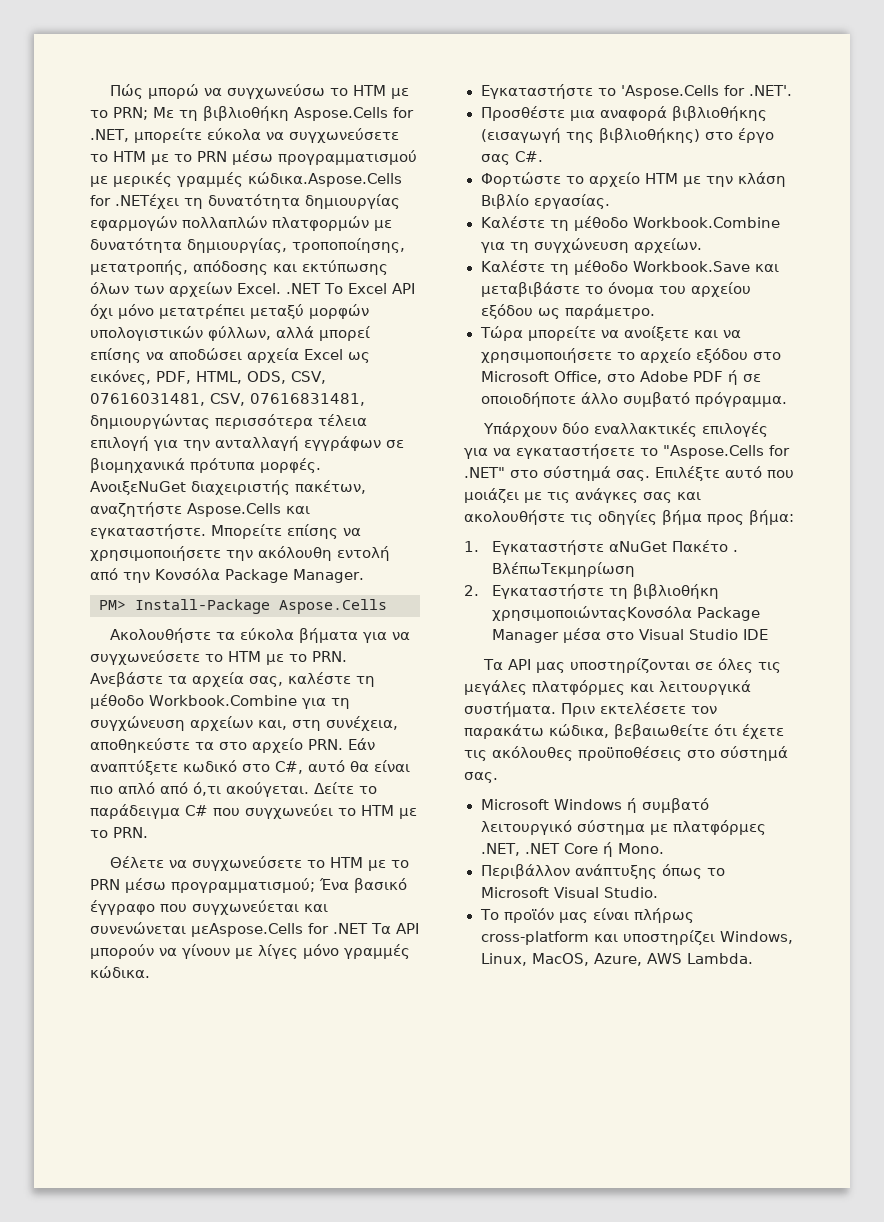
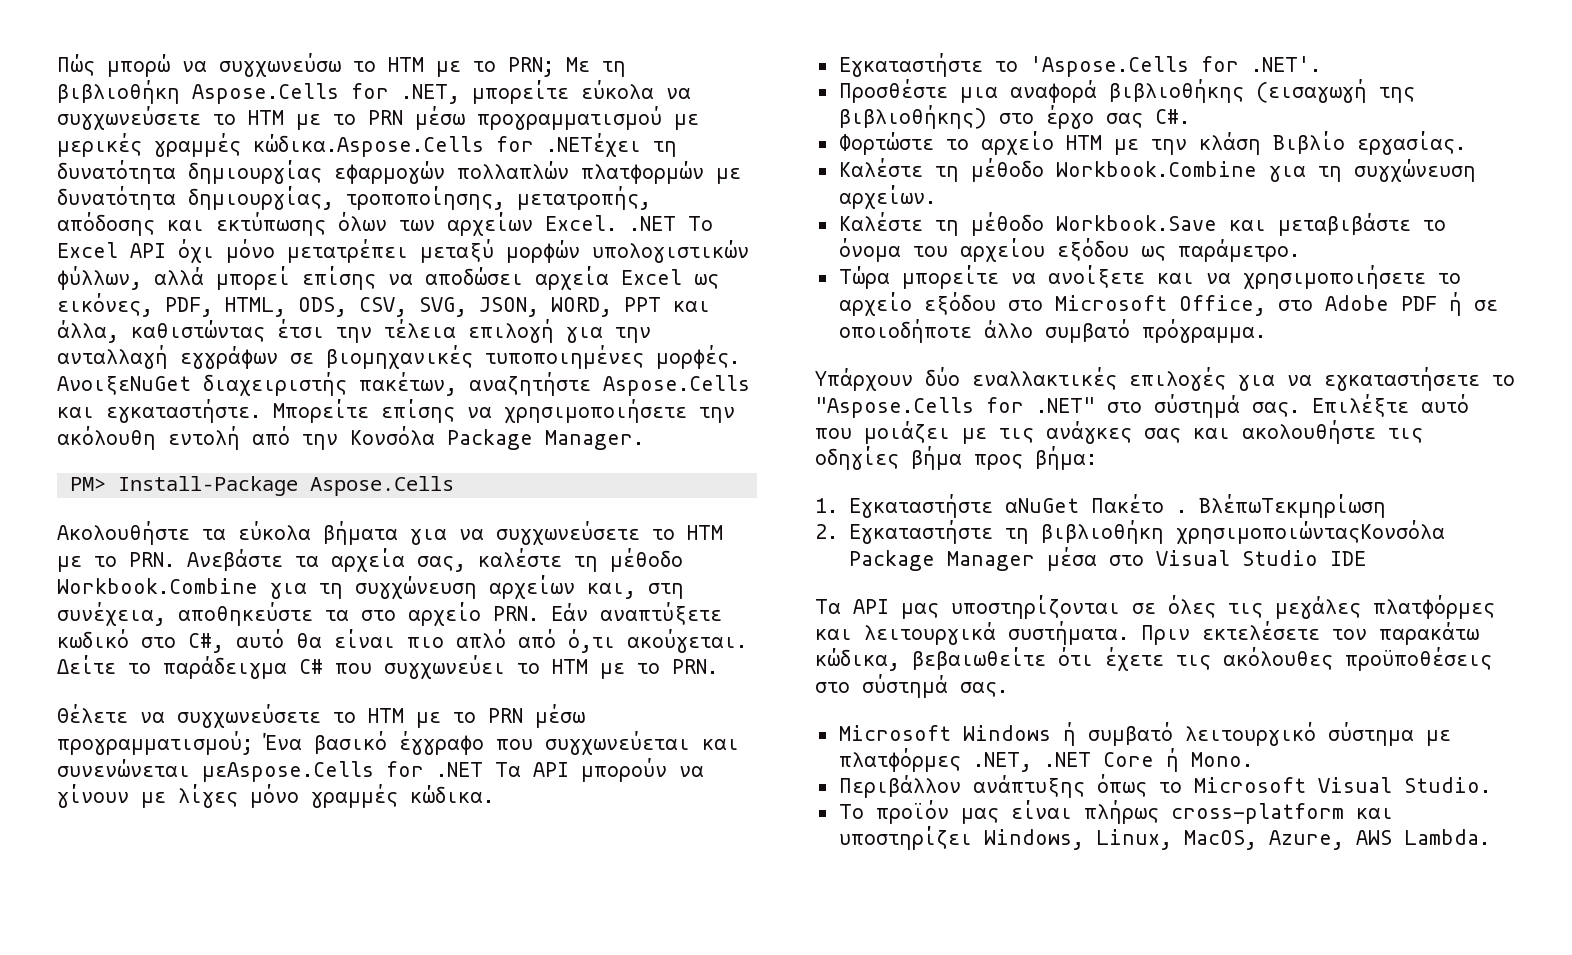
[90,393,365,406] [90,414,313,429] 07616031481, CSV, 07616831481, δημιουργώντας περισσότερα -> [419,297,710,317] [57,319,372,343] SVG, JSON, WORD, PPT και άλλα, καθιστώντας έτσι την
[90,458,255,473] βιομηχανικά πρότυπα -> [326,345,644,370] βιομηχανικές τυποποιημένες

